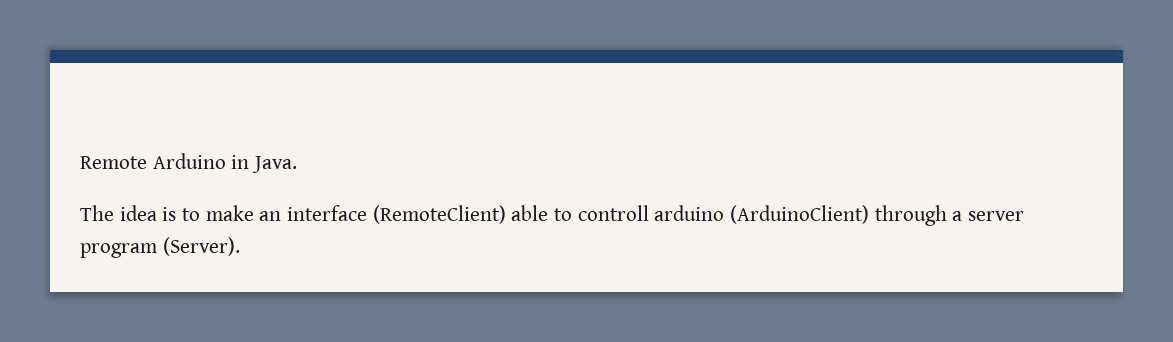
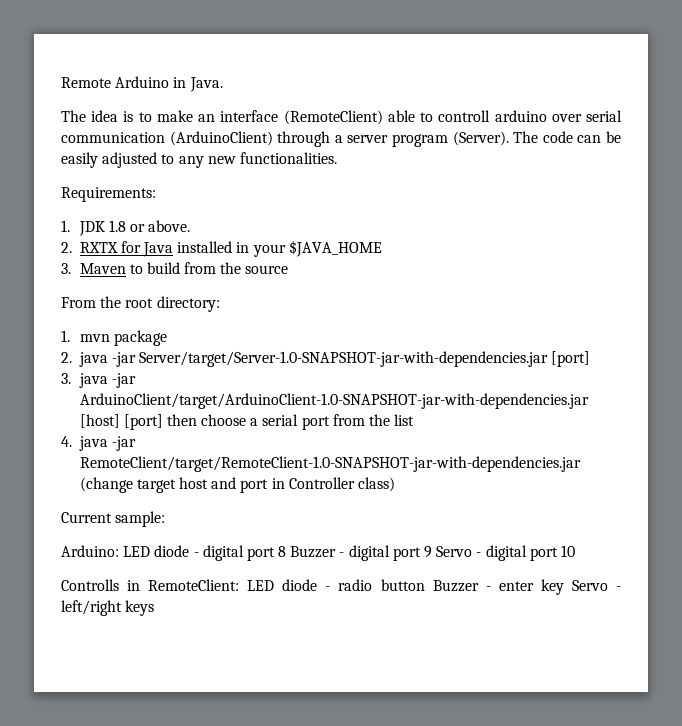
(725, 213) none -> [551,110,622,122] [61,132,165,143] over serial communication
(240, 246) none -> [513,131,622,143] [61,152,337,168] [61,187,156,202] [61,220,191,236] [61,240,382,257] [61,262,289,274] [61,296,220,312] [61,330,167,346] [61,351,591,367] [61,373,136,388] [79,393,589,409] [79,414,415,430] [61,436,136,451] [79,456,581,472] [79,477,396,493] [61,511,166,527] [61,545,575,561] [61,579,622,595] [61,600,155,616] The code can be easily adjusted to any new functionalities. // Requirements: // 1. JDK 1.8 or above. // 2. RXTX for Java installed in your $JAVA_HOME // 3. Maven to build from the source // From the root directory: // 1. mvn package // 2. java -jar Server/target/Server-1.0-SNAPSHOT-jar-with-dependencies.jar [port] // 3. java -jar ArduinoClient/target/ArduinoClient-1.0-SNAPSHOT-jar-with-dependencies.jar [host] [port] then choose a serial port from the list // 4. java -jar RemoteClient/target/RemoteClient-1.0-SNAPSHOT-jar-with-dependencies.jar (change target host and port in Controller class) // Current sample: // Arduino: LED diode - digital port 8 Buzzer - digital port 9 Servo - digital port 10 // Controlls in RemoteClient: LED diode - radio button Buzzer - enter key Servo - left/right keys

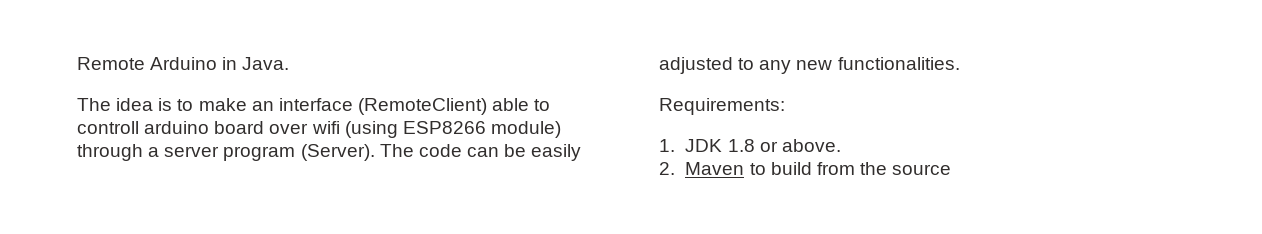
[551,110,622,122] [61,131,273,146] over serial communication (ArduinoClient) -> [214,121,561,138] board over wifi (using ESP8266 module)
[79,240,382,257] [61,263,71,274] RXTX for Java installed in your $JAVA_HOME // 3. -> (675, 168) none
[61,296,220,312] [61,330,167,346] [61,351,591,367] [61,373,136,388] [79,393,589,409] [79,414,415,430] [61,436,136,451] [79,456,581,472] [79,477,396,493] [61,511,166,527] [61,545,575,561] [61,579,622,595] [61,600,155,616] // From the root directory: // 1. mvn package // 2. java -jar Server/target/Server-1.0-SNAPSHOT-jar-with-dependencies.jar [port] // 3. java -jar ArduinoClient/target/ArduinoClient-1.0-SNAPSHOT-jar-with-dependencies.jar [host] [port] then choose a serial port from the list // 4. java -jar RemoteClient/target/RemoteClient-1.0-SNAPSHOT-jar-with-dependencies.jar (change target host and port in Controller class) // Current sample: // Arduino: LED diode - digital port 8 Buzzer - digital port 9 Servo - digital port 10 // Controlls in RemoteClient: LED diode - radio button Buzzer - enter key Servo - left/right keys -> (952, 169) none

